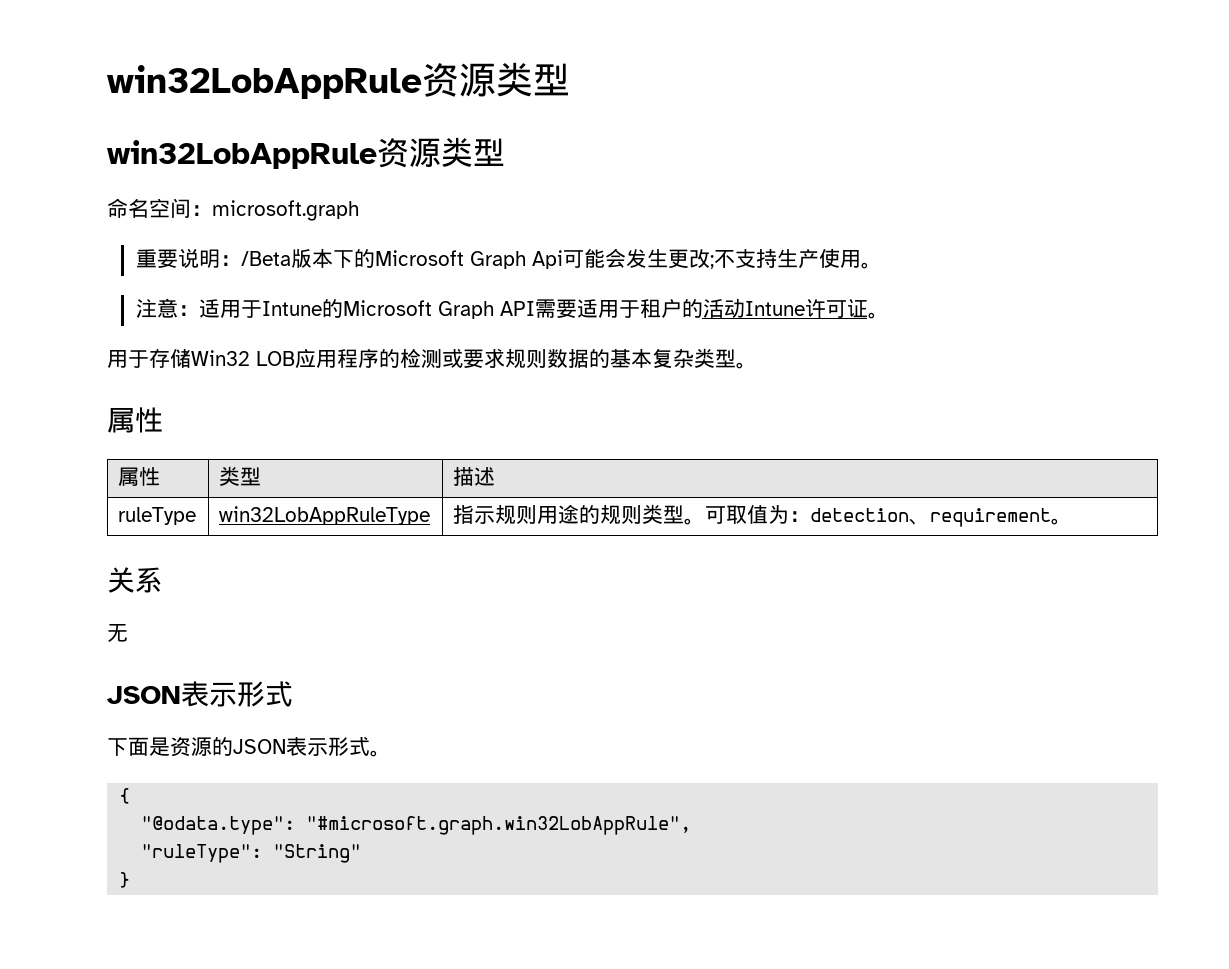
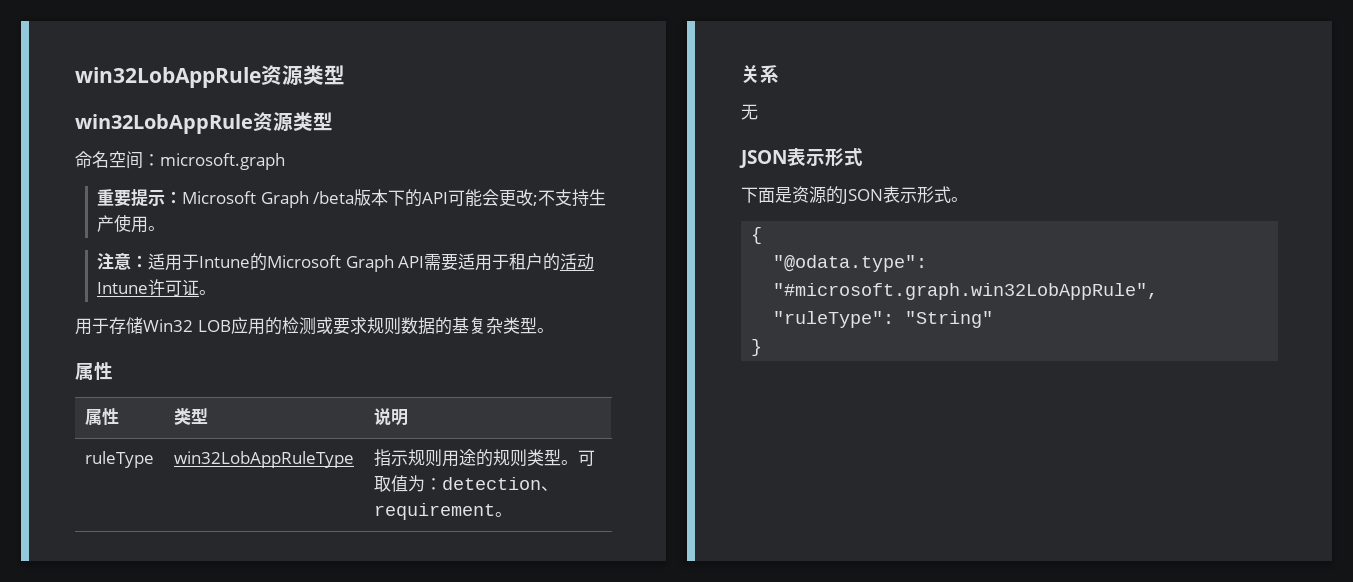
[177,248,668,269] 说明：/Beta版本下的Microsoft Graph Api可能会发生 -> [131,189,500,208] 提示：Microsoft Graph /beta版本下的API可能会
[337,348,379,368] 程序 -> (265, 326) none
[631,348,652,368] 本 -> (469, 325) none
[453,467,496,486] 描述 -> [373,408,408,426] 说明

